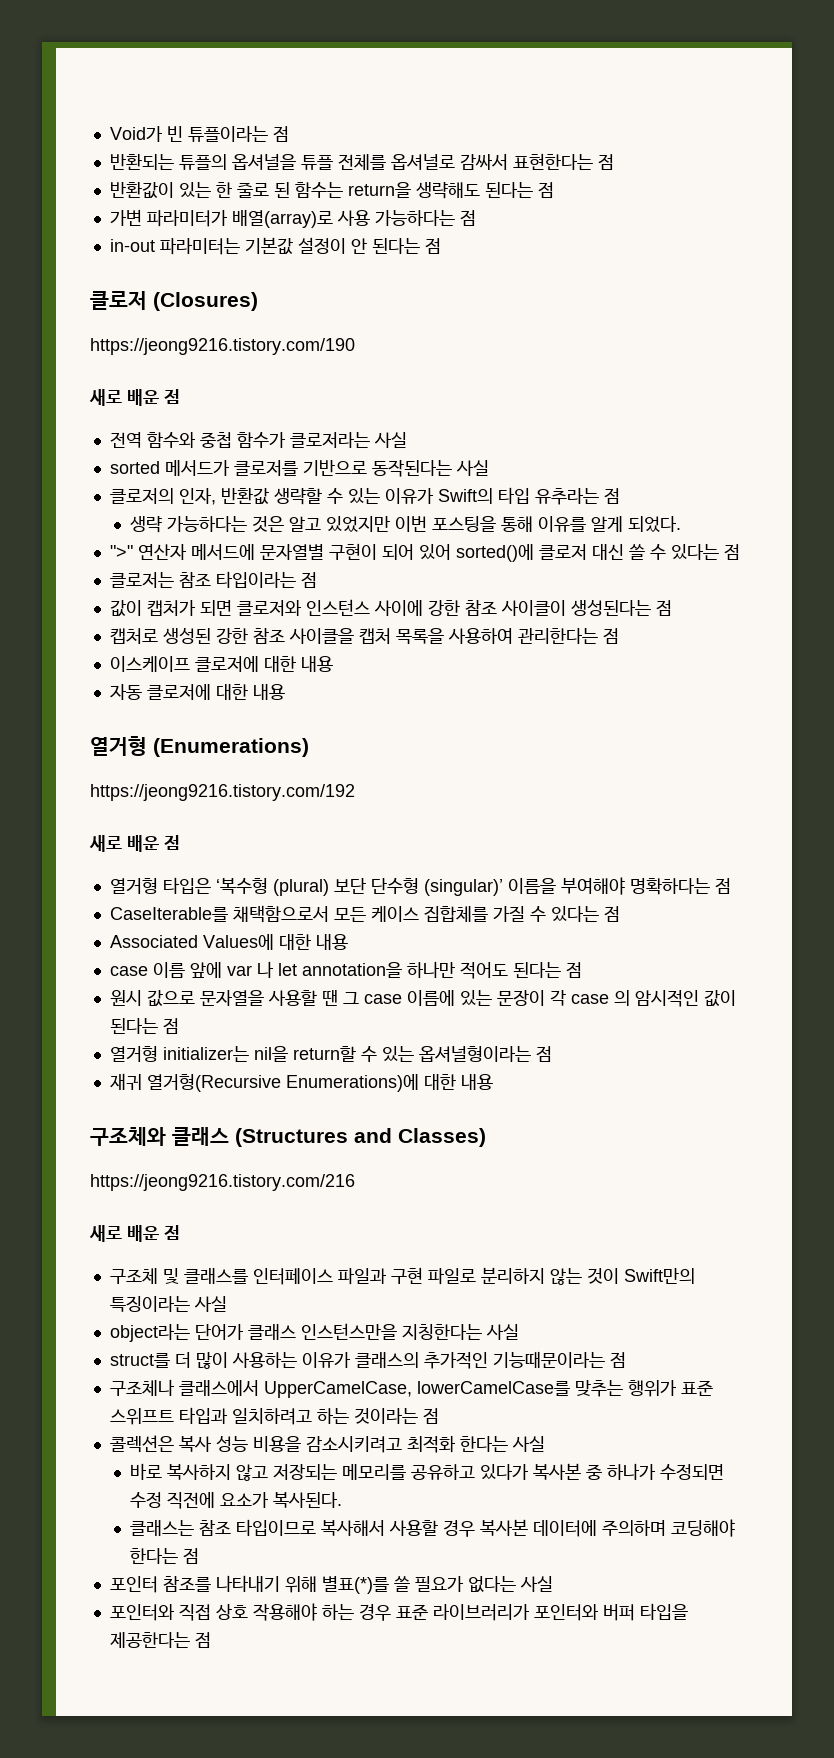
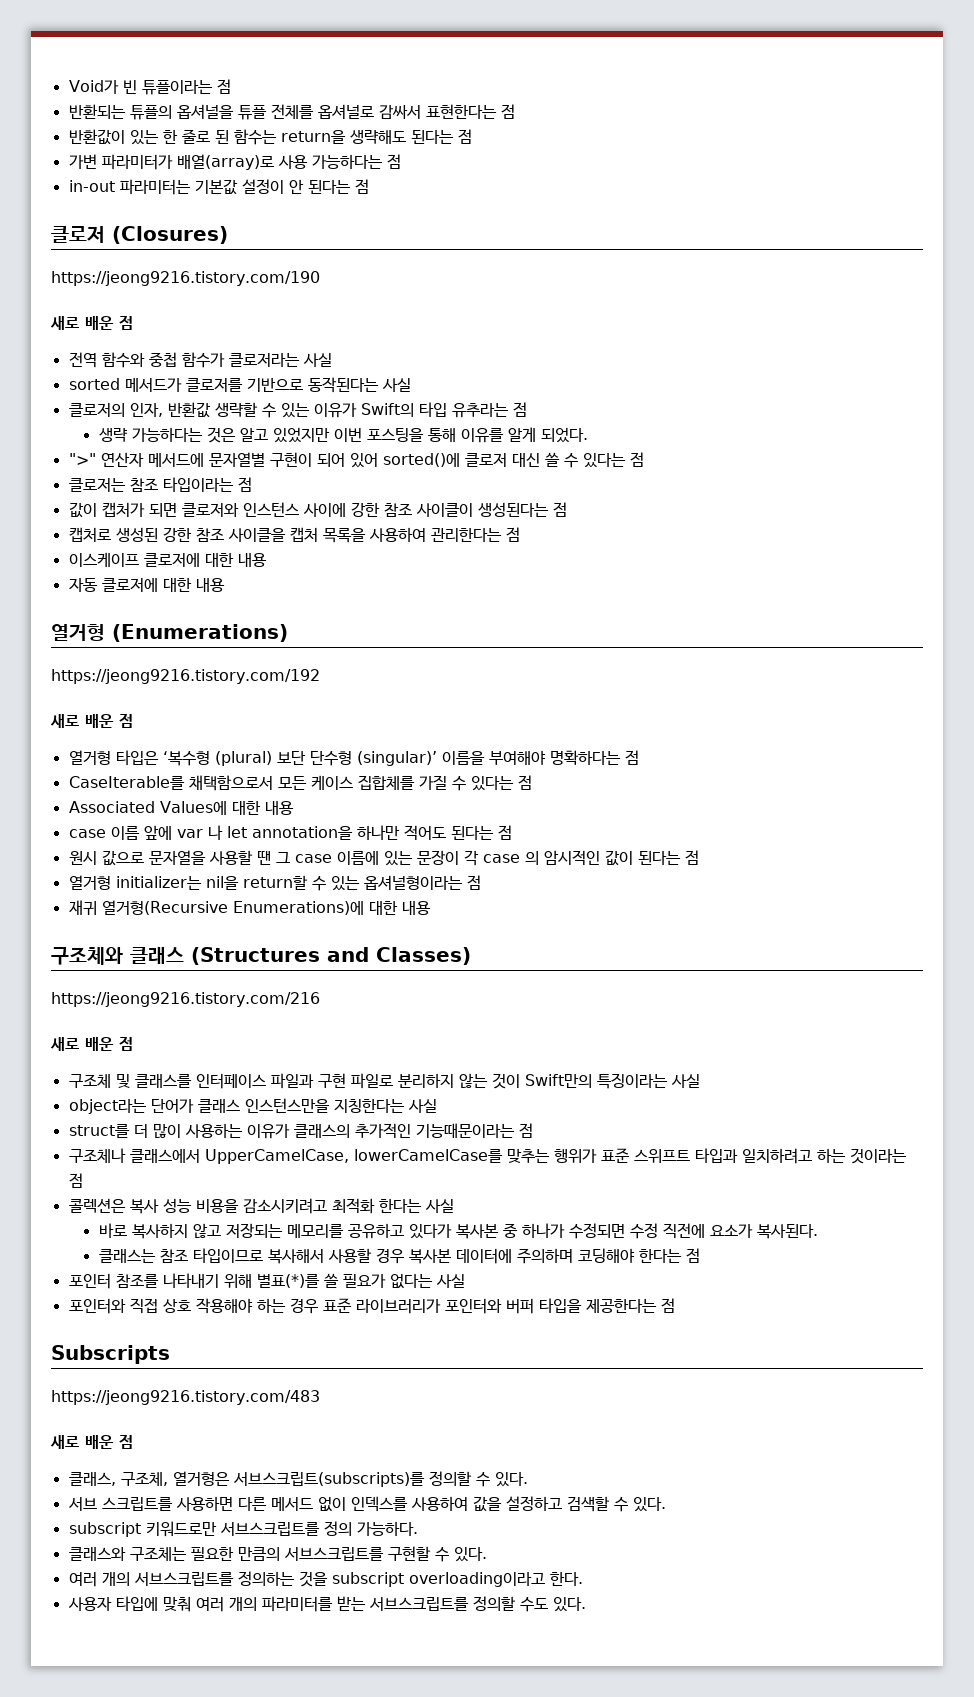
(211, 1640) none -> [51,1345,170,1364] [51,1390,320,1405] [50,1434,133,1449] [68,1471,528,1487] [67,1496,666,1512] [68,1521,418,1537] [68,1546,487,1562] [68,1571,583,1587] [67,1596,586,1612] // Subscripts // https://jeong9216.tistory.com/483 // 새로 배운 점 // 클래스, 구조체, 열거형은 서브스크립트(subscripts)를 정의할 수 있다. // 서브 스크립트를 사용하면 다른 메서드 없이 인덱스를 사용하여 값을 설정하고 검색할 수 있다. // subscript 키워드로만 서브스크립트를 정의 가능하다. // 클래스와 구조체는 필요한 만큼의 서브스크립트를 구현할 수 있다. // 여러 개의 서브스크립트를 정의하는 것을 subscript overloading이라고 한다. // 사용자 타입에 맞춰 여러 개의 파라미터를 받는 서브스크립트를 정의할 수도 있다.

